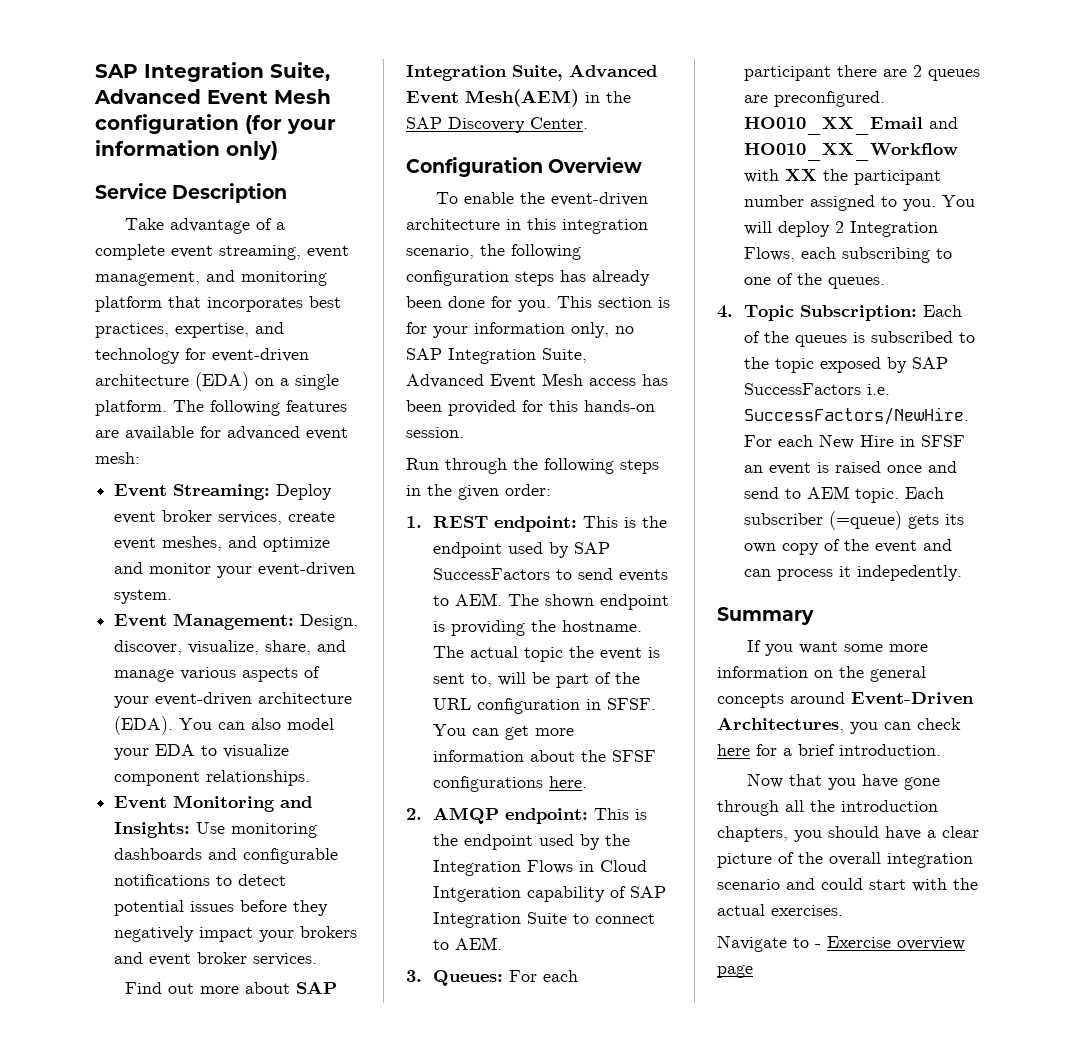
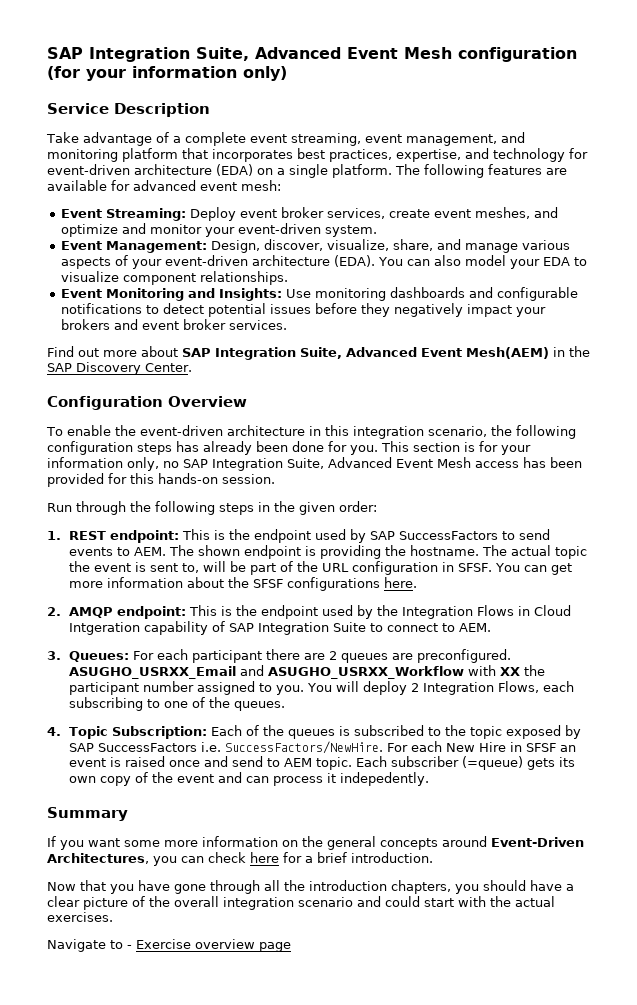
[744,117,959,135] [744,143,959,161] HO010_XX_Email and HO010_XX_Workflow -> [69,665,465,679] ASUGHO_USRXX_Email and ASUGHO_USRXX_Workflow

